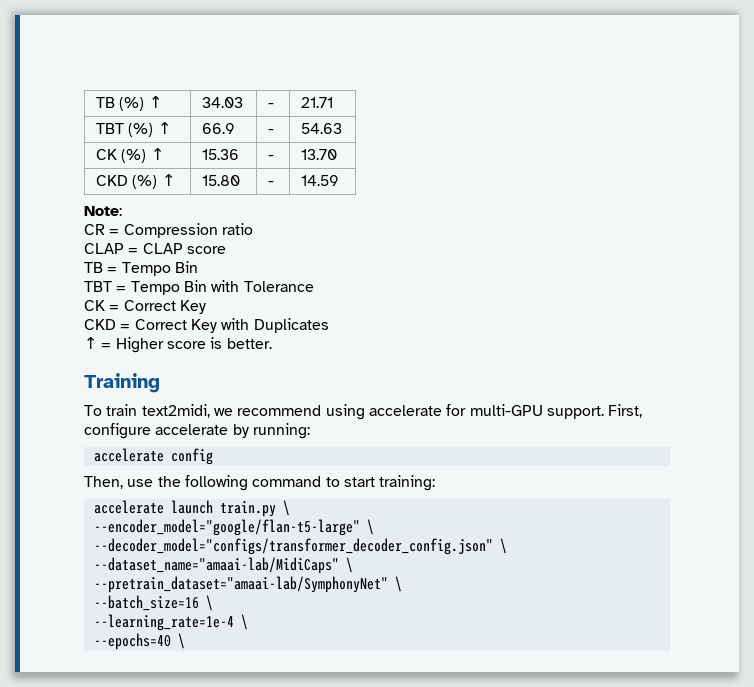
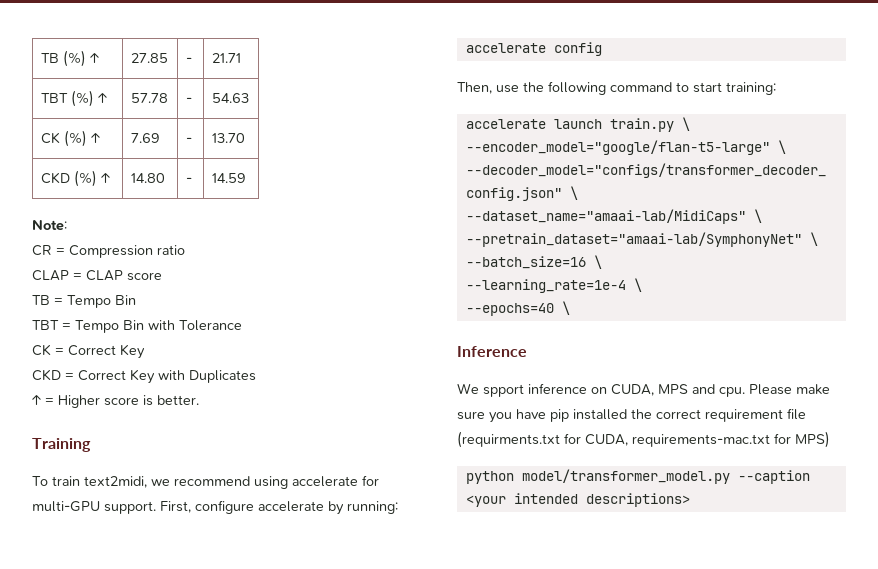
[202,97,244,108] 34.03 -> [130,53,168,63] 27.85
[202,123,236,134] 66.9 -> [130,93,168,103] 57.78
[202,149,240,160] 15.36 -> [130,133,160,143] 7.69
[202,175,241,186] 15.80 -> [130,173,165,183] 14.80
(185, 641) none -> [457,346,527,357] [457,383,830,397] [457,408,806,423] [457,431,830,448] [465,469,810,484] [465,493,690,507] // Inference // We spport inference on CUDA, MPS and cpu. Please make sure you have pip installed the correct requirement file (requirments.txt for CUDA, requirements-mac.txt for MPS) // python model/transformer_model.py --caption <your intended descriptions>

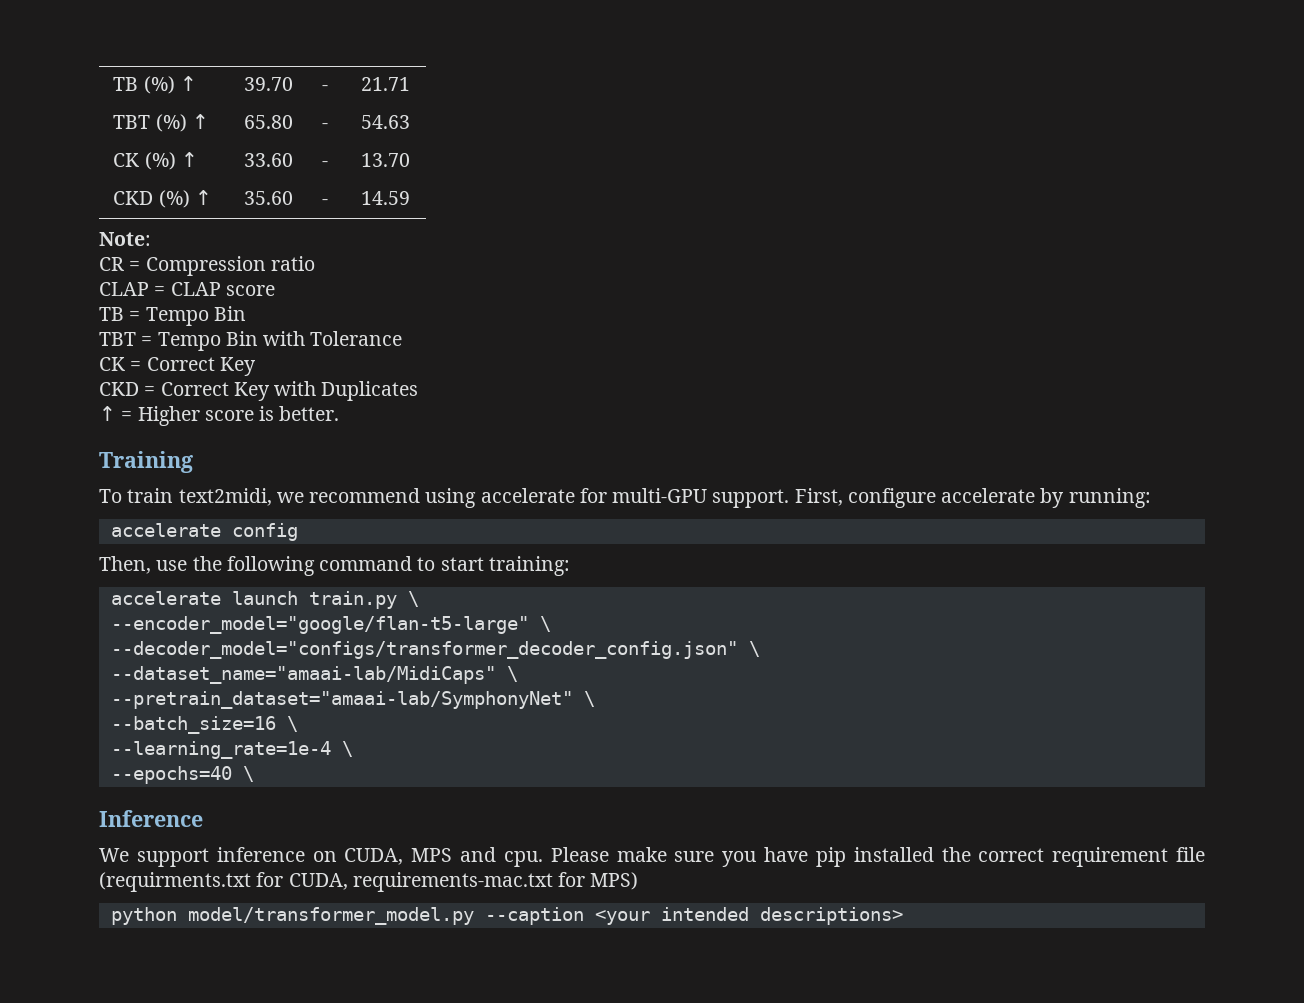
[130,53,168,63] 27.85 -> [244,77,294,91] 39.70
[130,93,168,103] 57.78 -> [244,115,294,129] 65.80
[130,133,160,143] 7.69 -> [244,153,294,167] 33.60
[130,173,165,183] 14.80 -> [244,191,294,205] 35.60
[483,384,524,397] spport -> [136,848,209,867] support

